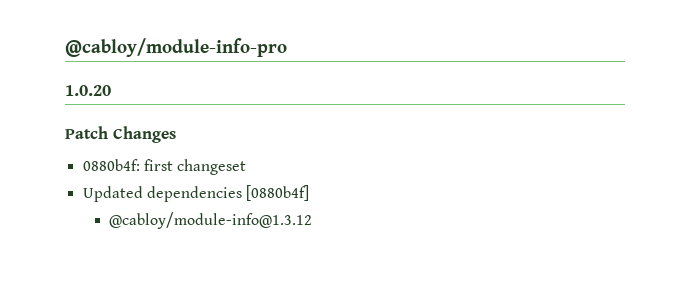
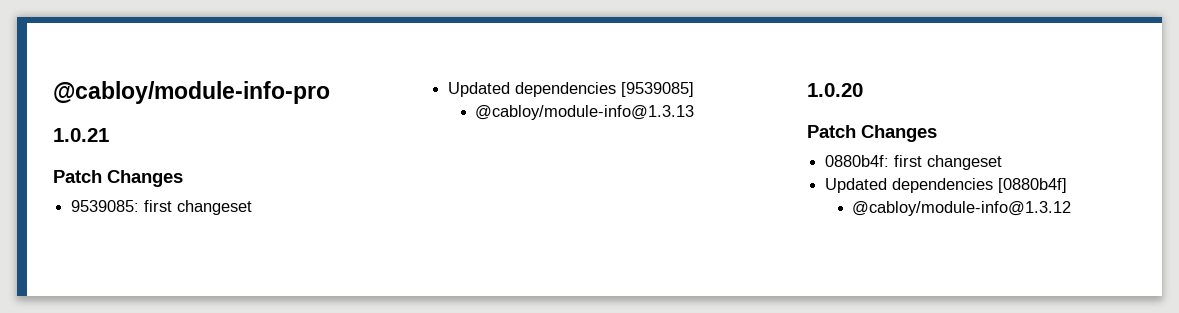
(287, 47) none -> [53,128,109,142] [53,170,183,187] [71,200,253,215] [448,82,695,97] [475,105,695,120] // 1.0.21 // Patch Changes // 9539085: first changeset // Updated dependencies [9539085] // @cabloy/module-info@1.3.13

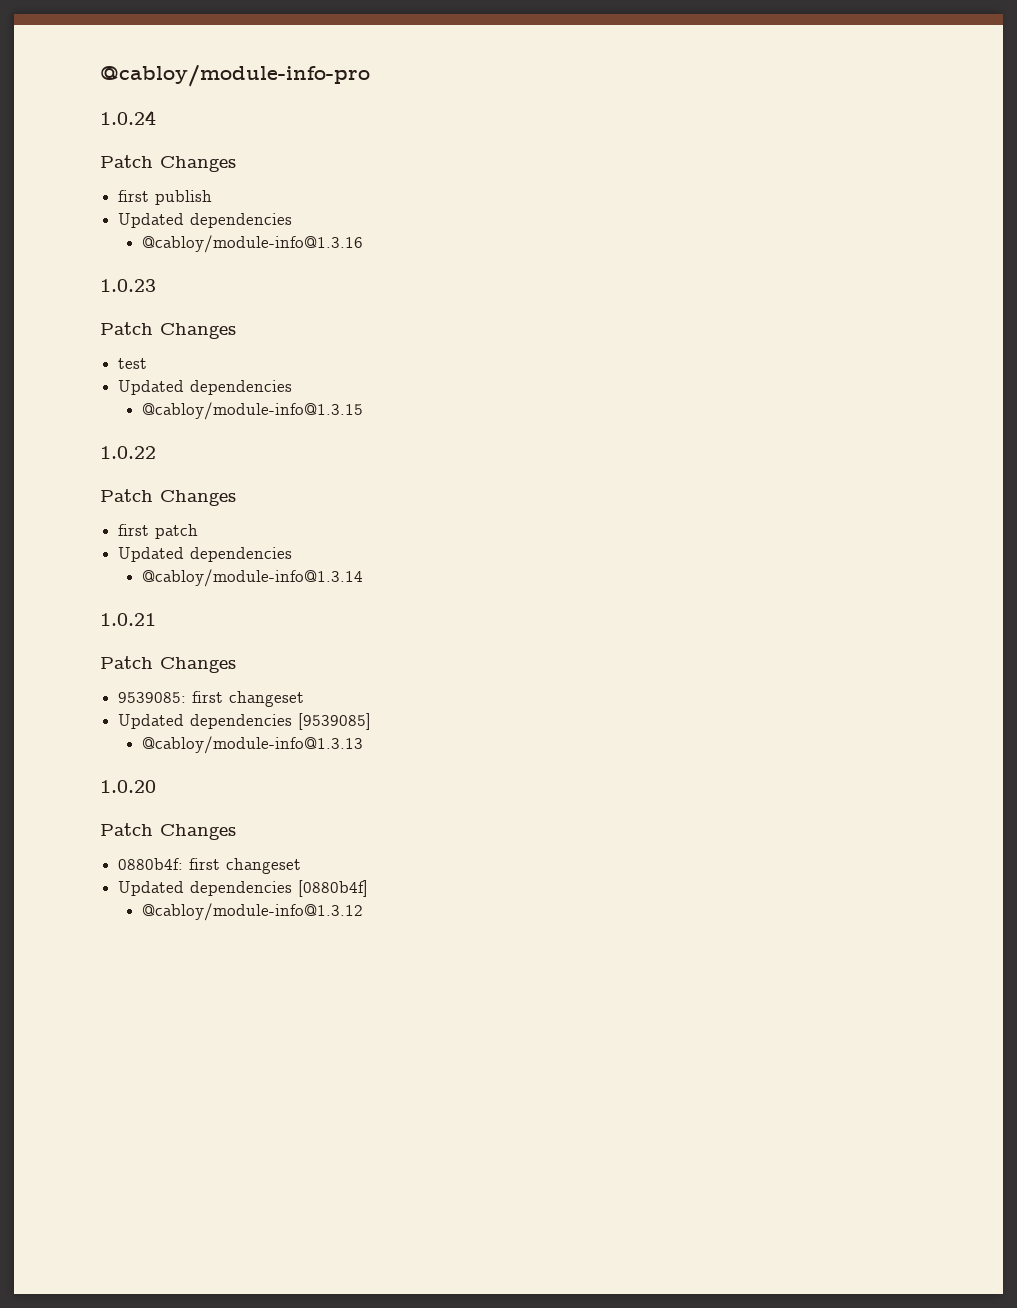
(330, 92) none -> [100,110,156,125] [100,155,236,172] [118,190,213,205] [118,213,293,228] [141,235,363,253] [100,279,156,292] [100,322,236,339] [118,358,148,369] [118,380,293,395] [141,402,363,420] [100,446,156,459] [100,489,236,506] [118,524,199,539] [118,547,293,562] [141,569,363,587] // 1.0.24 // Patch Changes // first publish // Updated dependencies // @cabloy/module-info@1.3.16 // 1.0.23 // Patch Changes // test // Updated dependencies // @cabloy/module-info@1.3.15 // 1.0.22 // Patch Changes // first patch // Updated dependencies // @cabloy/module-info@1.3.14

